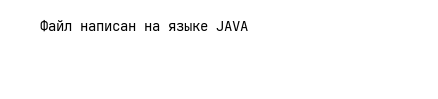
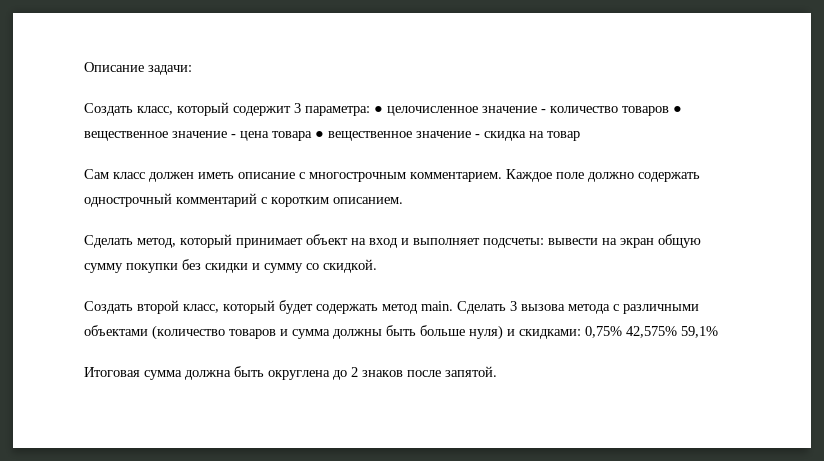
[40,19,248,32] Файл написан на языке JAVA -> [84,62,192,75] [84,102,682,116] [84,131,580,141] [84,169,700,182] [84,193,403,207] [84,234,701,248] [84,259,377,273] [84,300,699,314] [84,325,718,340] [84,366,497,380] Описание задачи: // Создать класс, который содержит 3 параметра: ● целочисленное значение - количество товаров ● вещественное значение - цена товара ● вещественное значение - скидка на товар // Сам класс должен иметь описание с многострочным комментарием. Каждое поле должно содержать однострочный комментарий с коротким описанием. // Сделать метод, который принимает объект на вход и выполняет подсчеты: вывести на экран общую сумму покупки без скидки и сумму со скидкой. // Создать второй класс, который будет содержать метод main. Сделать 3 вызова метода с различными объектами (количество товаров и сумма должны быть больше нуля) и скидками: 0,75% 42,575% 59,1% // Итоговая сумма должна быть округлена до 2 знаков после запятой.

